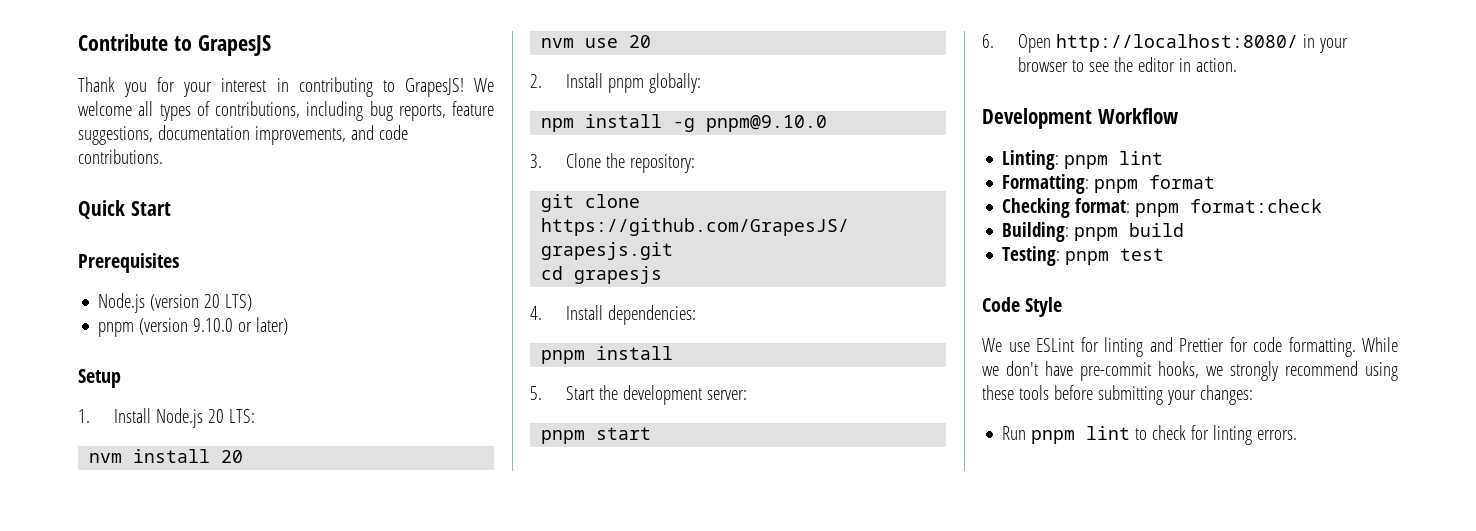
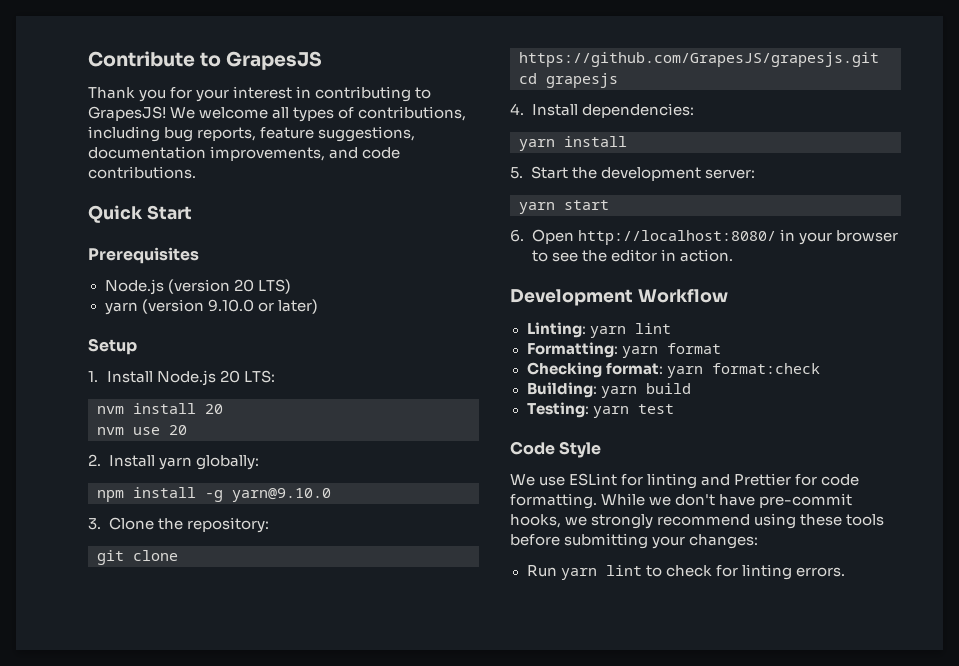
[98,322,135,337] pnpm -> [104,302,138,315] yarn
[608,78,645,93] pnpm -> [158,457,192,470] yarn
[706,115,828,132] pnpm@9.10.0 -> [232,488,331,502] yarn@9.10.0
[541,350,586,364] pnpm -> [519,139,555,151] yarn
[541,430,586,444] pnpm -> [519,202,555,214] yarn
[1064,155,1109,169] pnpm -> [589,326,626,338] yarn
[1094,179,1139,193] pnpm -> [621,346,658,358] yarn
[1135,203,1180,217] pnpm -> [666,366,703,378] yarn
[1074,227,1119,241] pnpm -> [600,386,637,398] yarn
[1065,251,1110,265] pnpm -> [592,406,629,418] yarn
[1031,430,1076,444] pnpm -> [560,568,597,580] yarn

